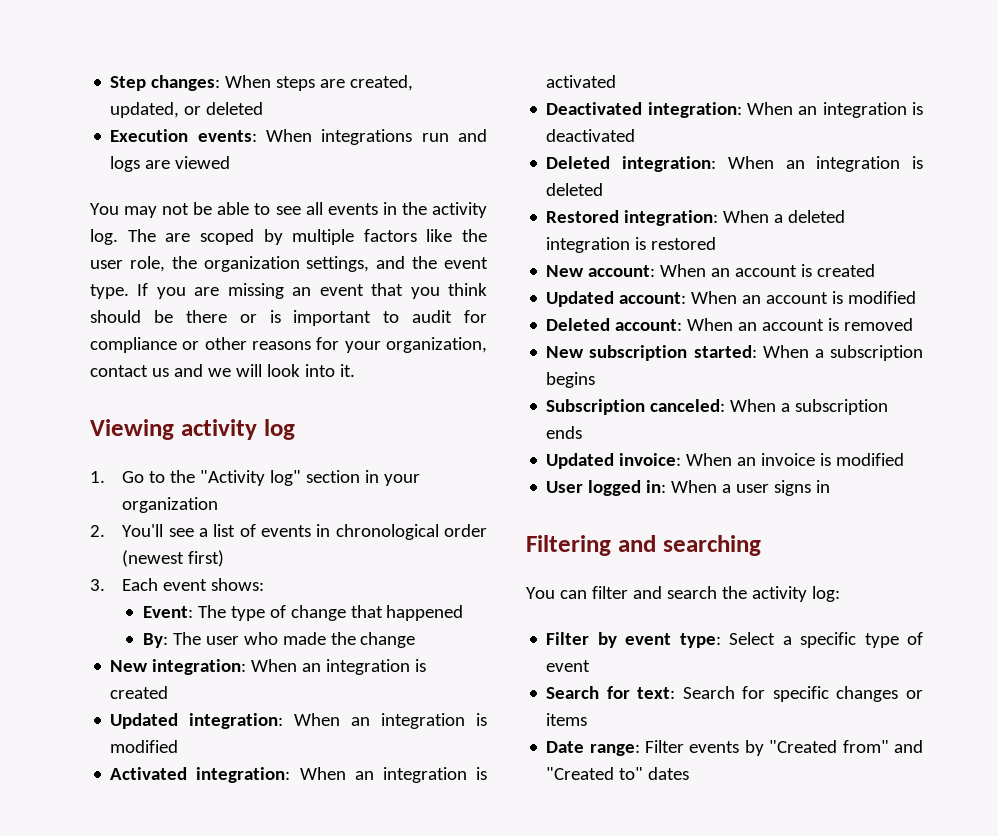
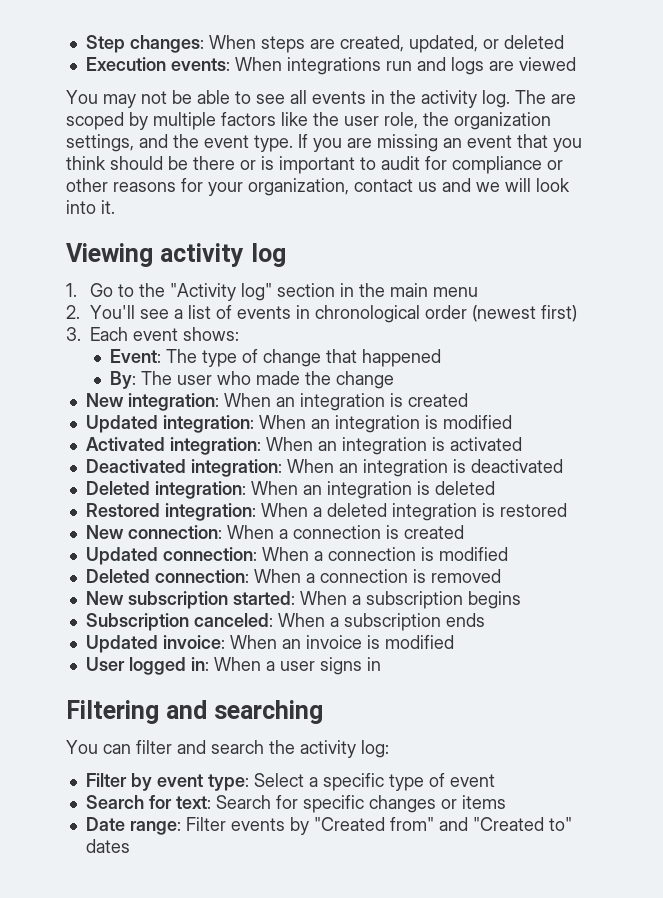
[384,474,421,486] [122,497,219,513] your organization -> [359,283,479,297] the main menu
[588,264,876,277] [546,291,829,307] account: When an account is created // Updated account: When an account -> [127,525,464,539] [85,547,416,565] connection: When a connection is created // Updated connection: When a connection
[615,318,825,331] account: When an account -> [154,569,408,583] connection: When a connection

